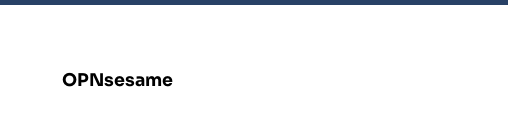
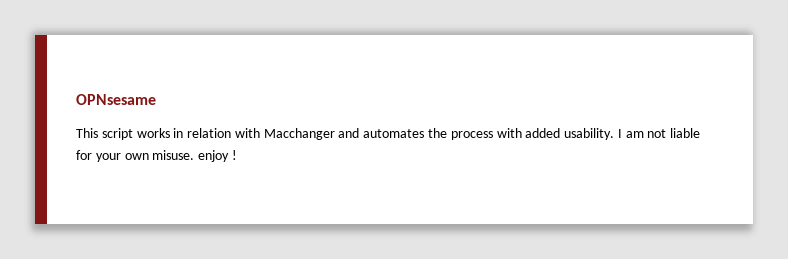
(173, 79) none -> [76,128,701,140] [76,150,237,162] // This script works in relation with Macchanger and automates the process with added usability. I am not liable for your own misuse. enjoy !

